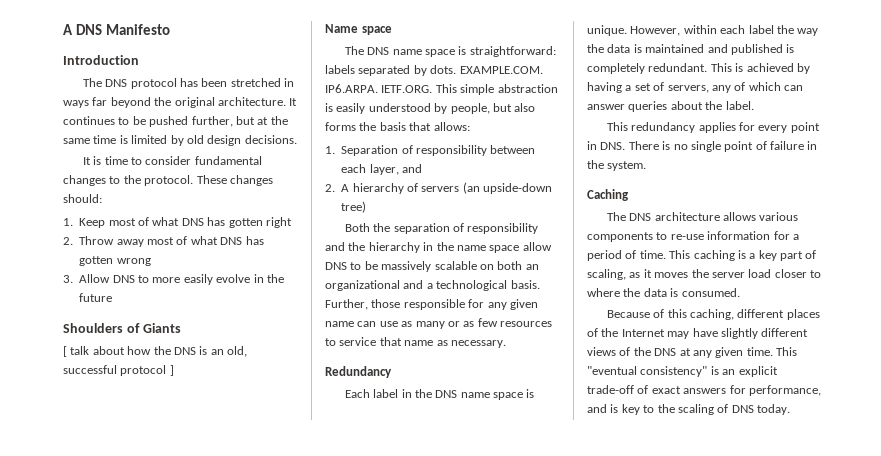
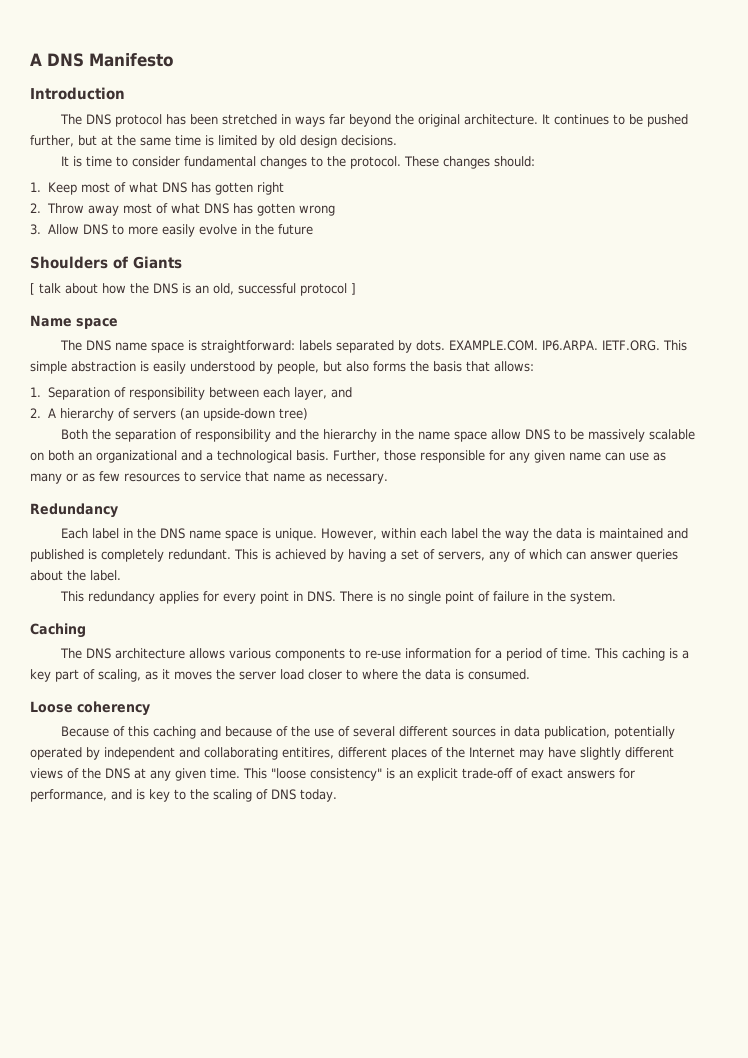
(740, 292) none -> [30,701,150,716] // Loose coherency
[689,309,734,320] caching, -> [153,726,676,739] [30,747,334,760] caching and because of the use of several different sources in data publication, potentially operated by independent and collaborating entitires,
[587,366,637,375] "eventual -> [271,768,306,779] "loose

